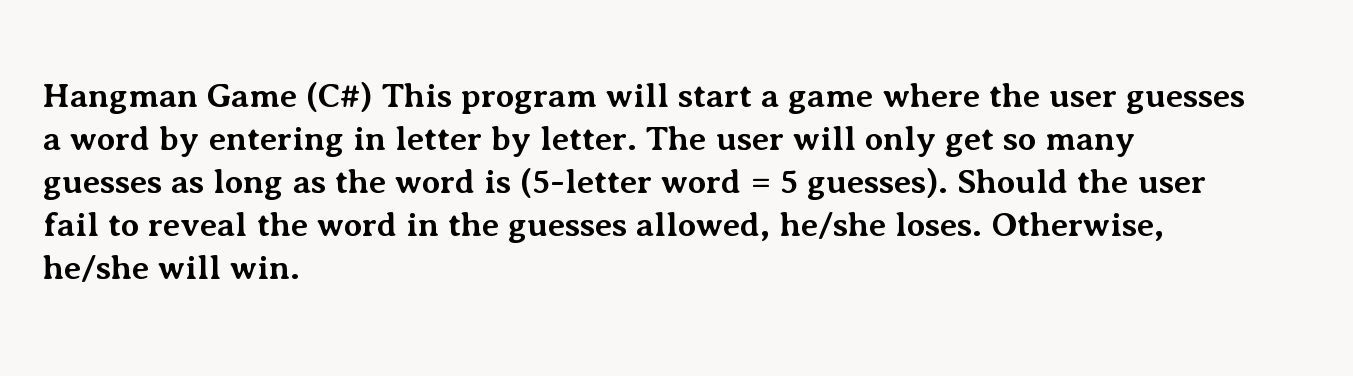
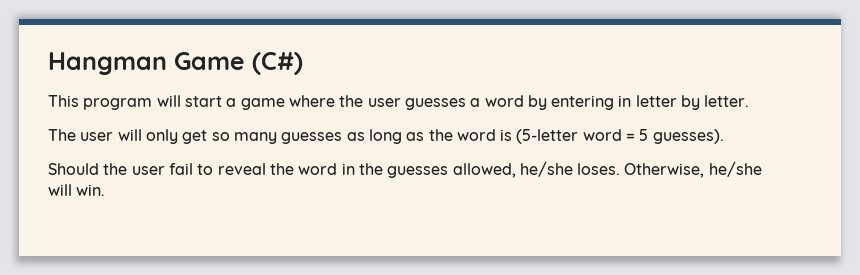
(373, 97) none -> (303, 63) //
(638, 138) none -> (750, 101) //
(948, 184) none -> (724, 136) //

